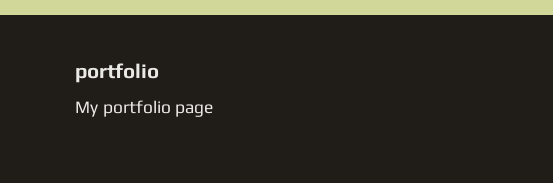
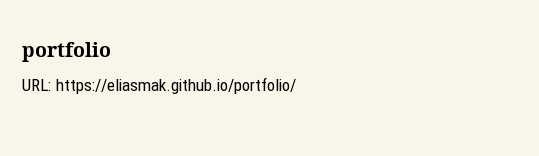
[75,100,214,117] My portfolio page -> [22,77,296,94] URL: https://eliasmak.github.io/portfolio/

